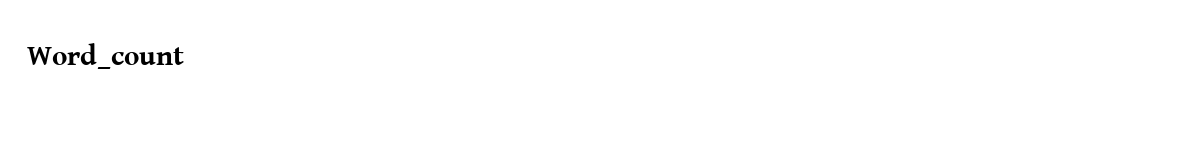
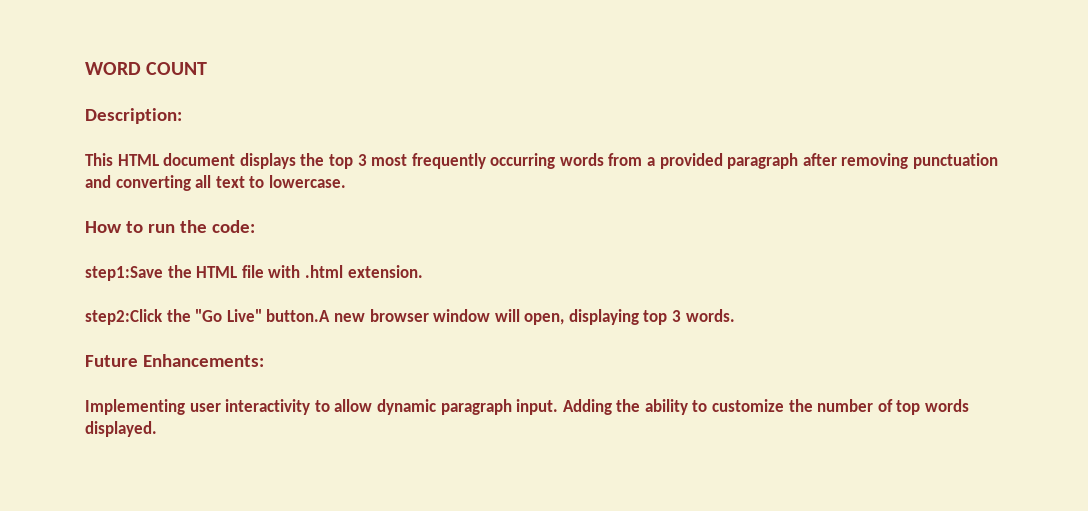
[27,43,184,69] Word_count -> [85,62,208,75] [85,108,182,124] [85,153,999,169] [85,175,346,191] [85,220,255,233] [85,265,423,281] [85,309,735,325] [85,354,264,367] [85,399,970,415] [85,421,157,437] WORD COUNT // Description: // This HTML document displays the top 3 most frequently occurring words from a provided paragraph after removing punctuation and converting all text to lowercase. // How to run the code: // step1:Save the HTML file with .html extension. // step2:Click the "Go Live" button.A new browser window will open, displaying top 3 words. // Future Enhancements: // Implementing user interactivity to allow dynamic paragraph input. Adding the ability to customize the number of top words displayed.

